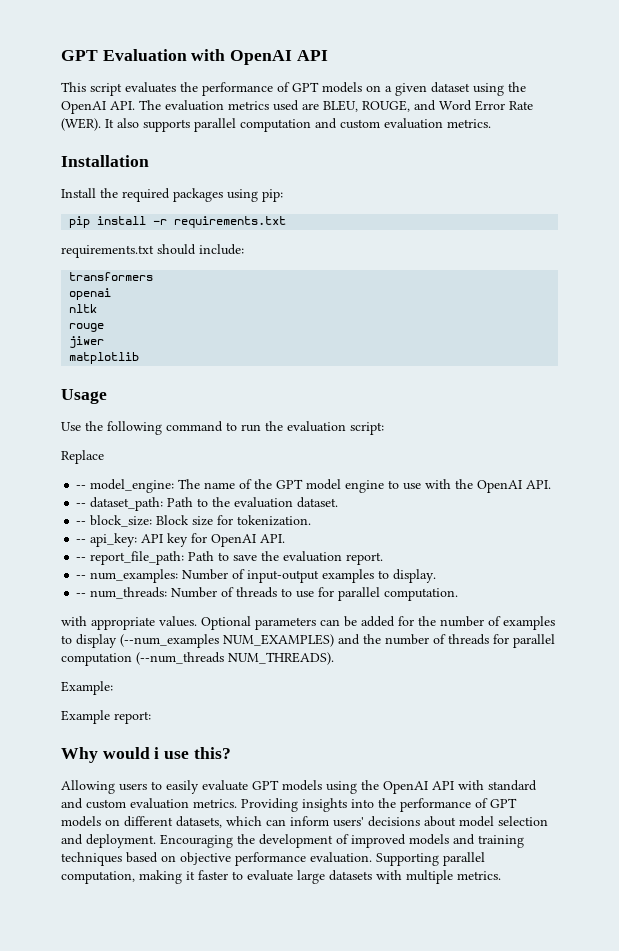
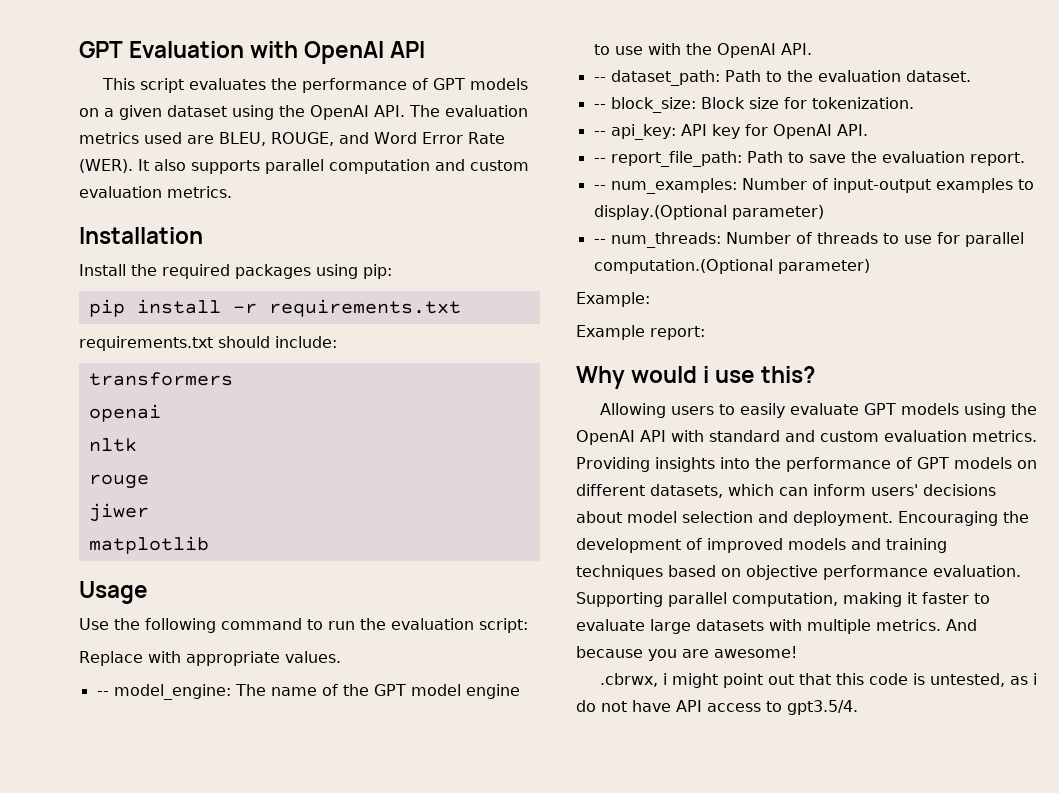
(104, 457) none -> [148,651,341,666] with appropriate values.
[393,569,437,583] display. -> [593,205,824,220] display.(Optional parameter)
[384,588,459,601] [61,616,555,630] [61,634,555,648] [61,652,334,666] computation. // with appropriate values. Optional parameters can be added for the number of examples to display (--num_examples NUM_EXAMPLES) and the number of threads for parallel computation (--num_threads NUM_THREADS). -> [593,259,870,274] computation.(Optional parameter)
(501, 875) none -> [946,619,977,631] [576,646,797,661] [599,673,1037,688] [576,700,858,715] And because you are awesome! // .cbrwx, i might point out that this code is untested, as i do not have API access to gpt3.5/4.

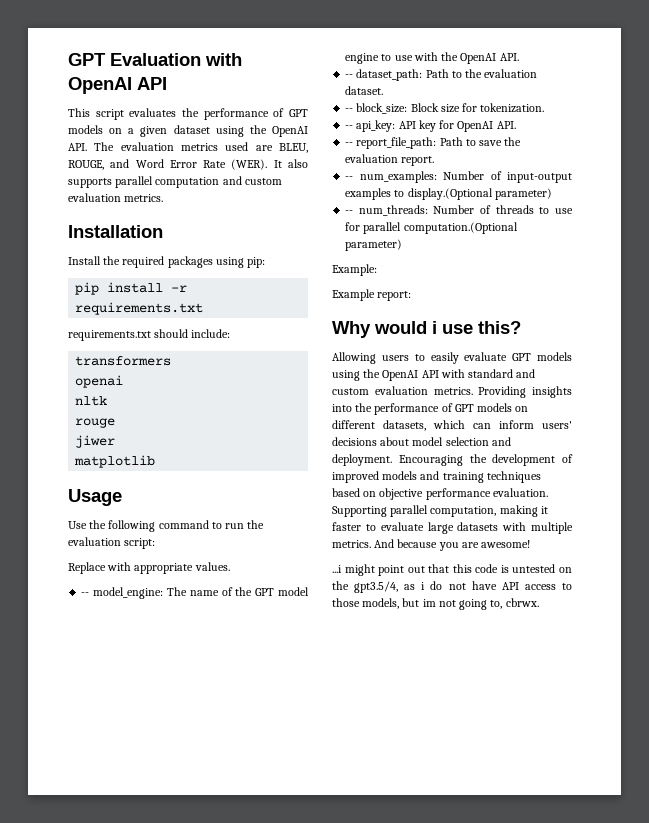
[599,673,667,687] .cbrwx, i -> [332,565,342,573] ...i
[929,673,1005,687] untested, -> [512,564,572,573] [332,581,399,593] untested on the gpt3.5/4,
[787,700,858,715] gpt3.5/4. -> [332,598,539,610] those models, but im not going to, cbrwx.

